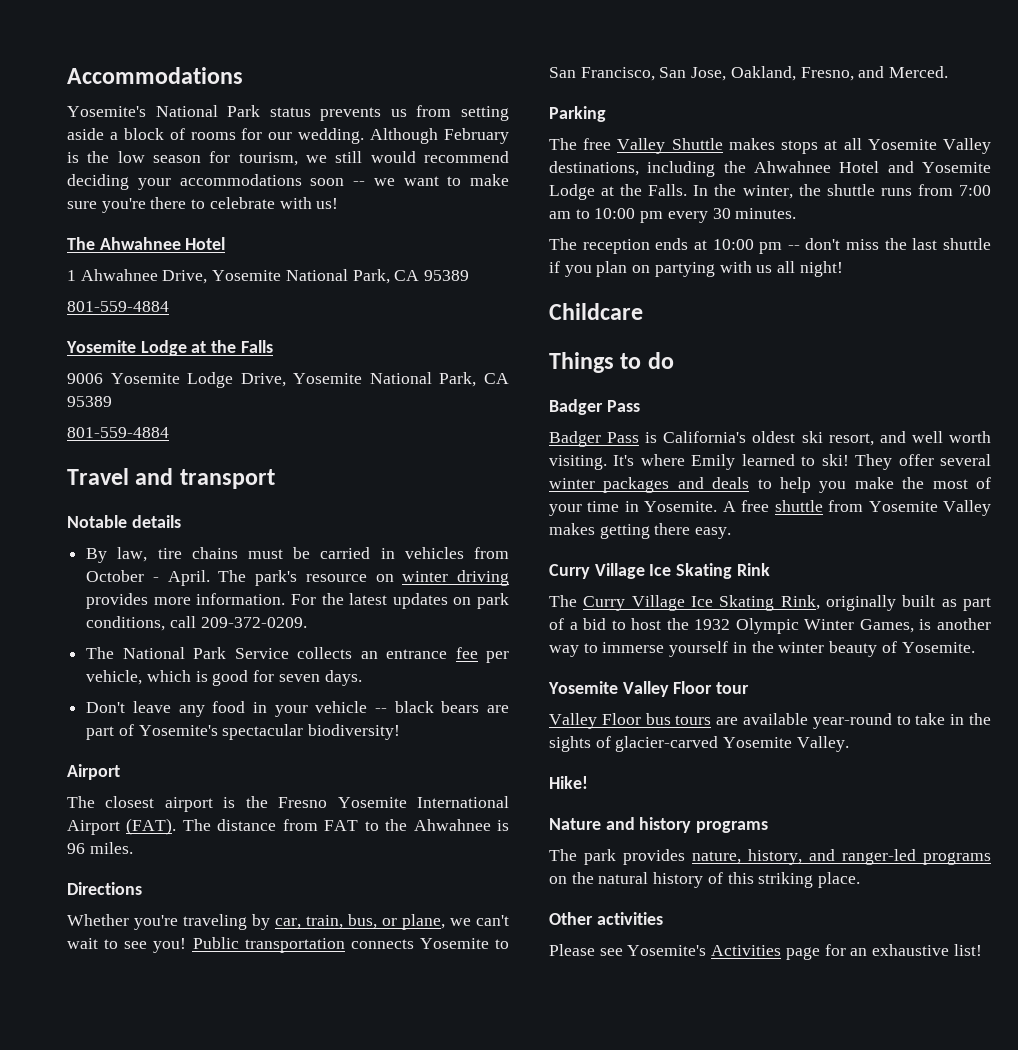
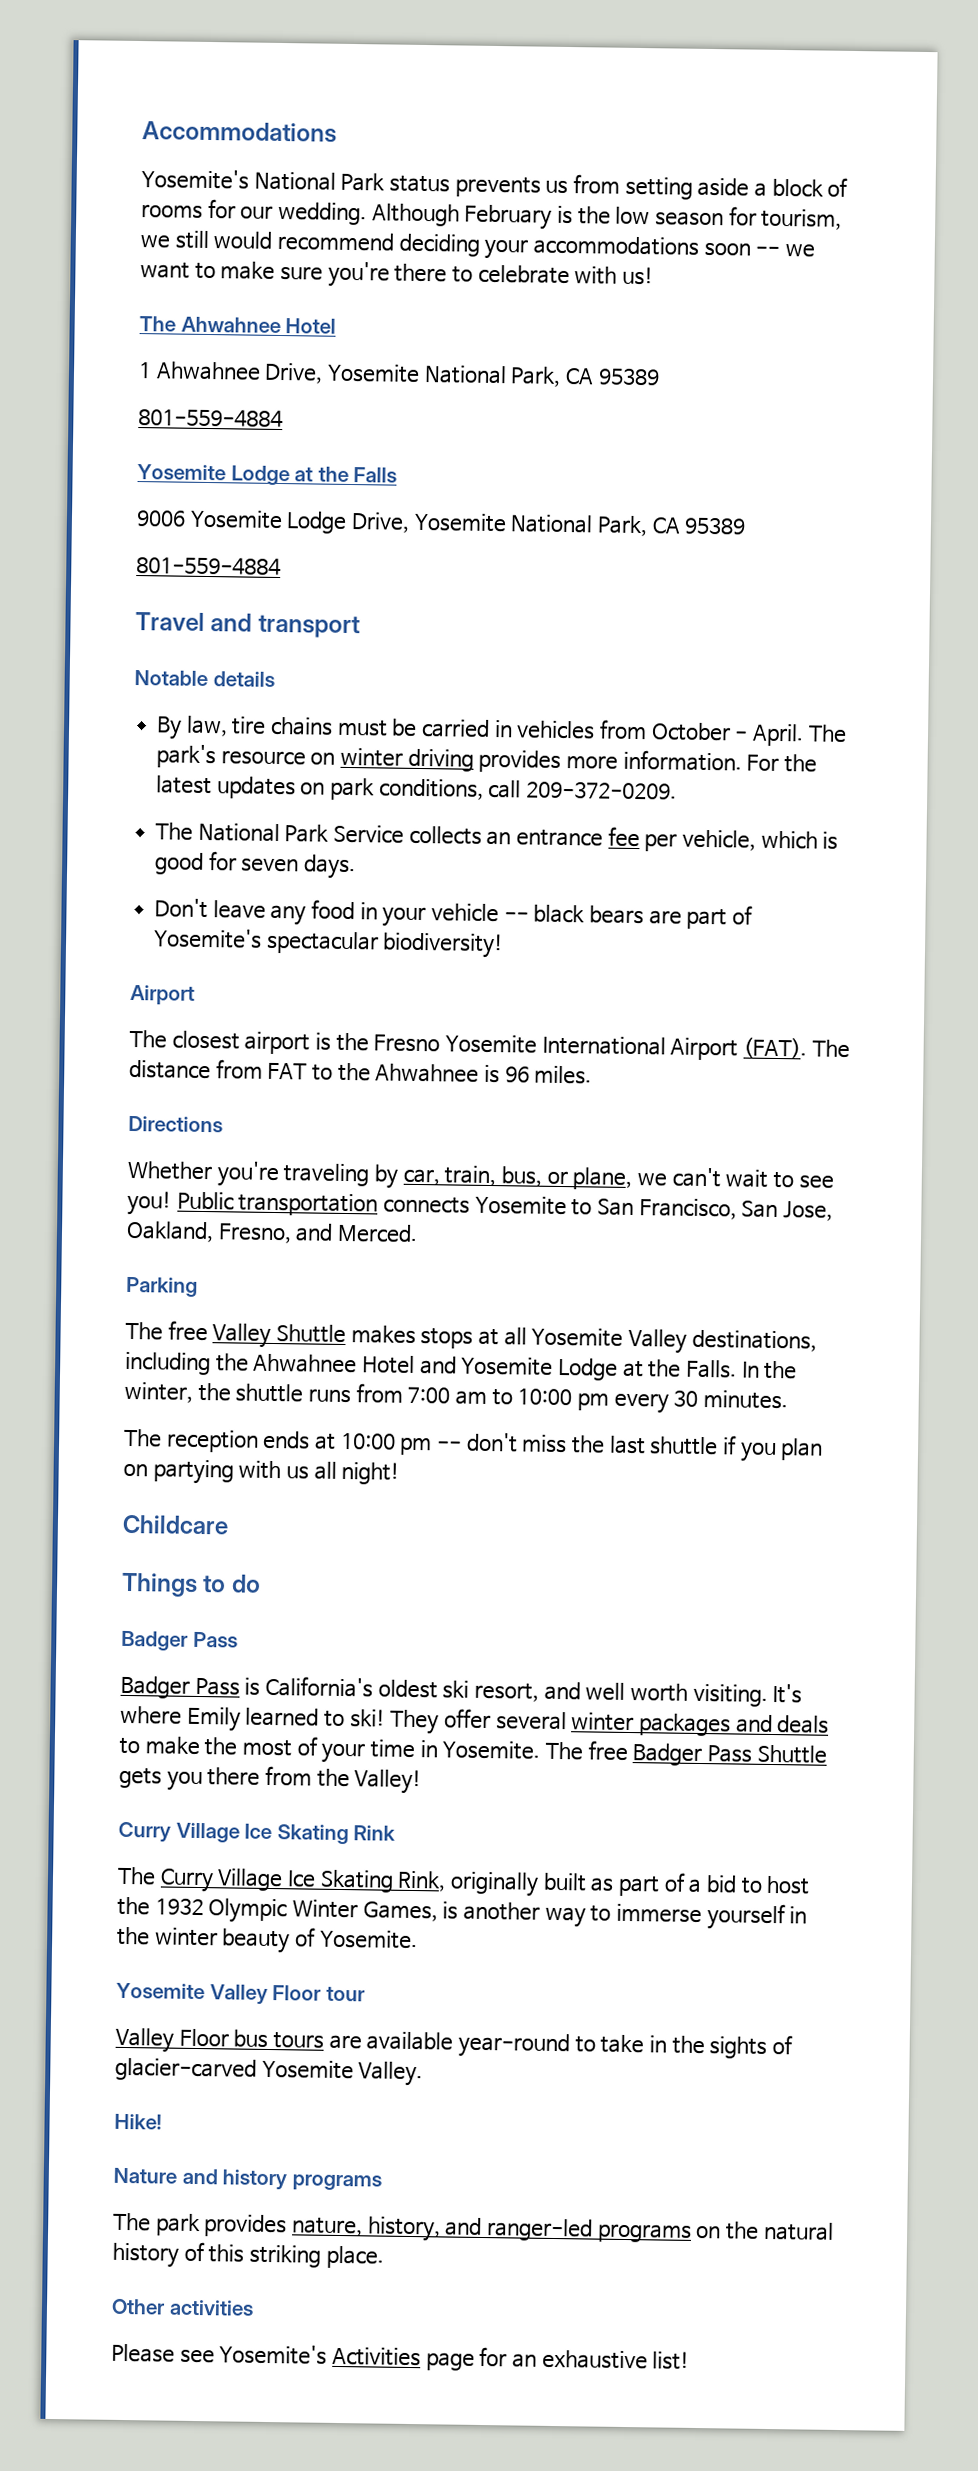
[780,477,847,493] help you -> (140, 1746) none
[722,500,992,516] [549,523,732,539] A free shuttle from Yosemite Valley makes getting there easy. -> [545,1740,827,1767] [119,1765,423,1795] The free Badger Pass Shuttle gets you there from the Valley!

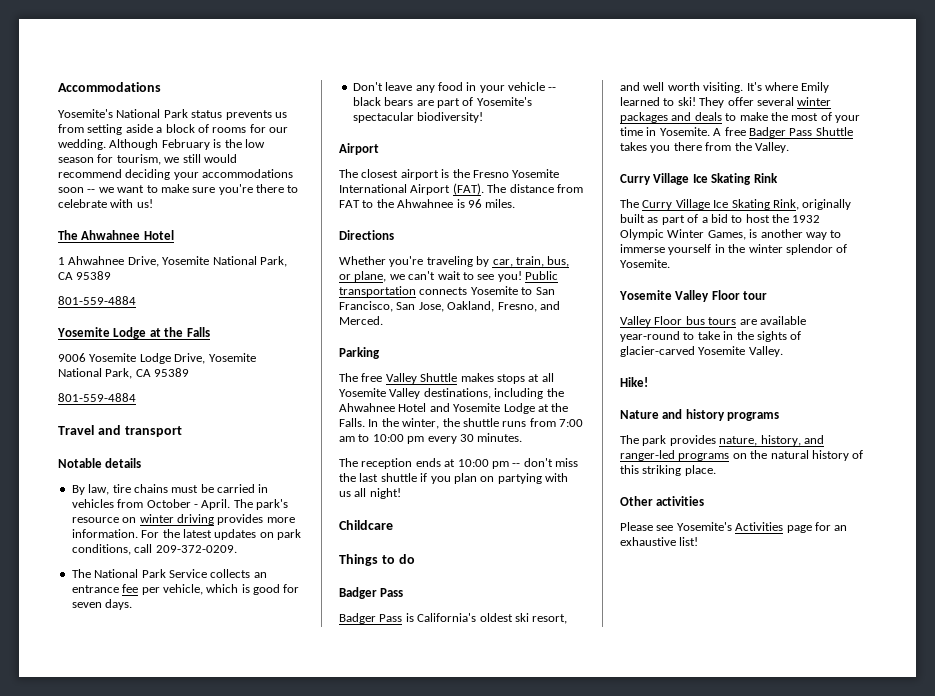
[545,1741,584,1761] The -> [713,128,722,136] A
[119,1767,162,1789] gets -> [620,142,647,151] takes
[354,1769,423,1795] Valley! -> [754,142,789,153] Valley.
[221,1928,291,1954] beauty -> [785,244,833,255] splendor

